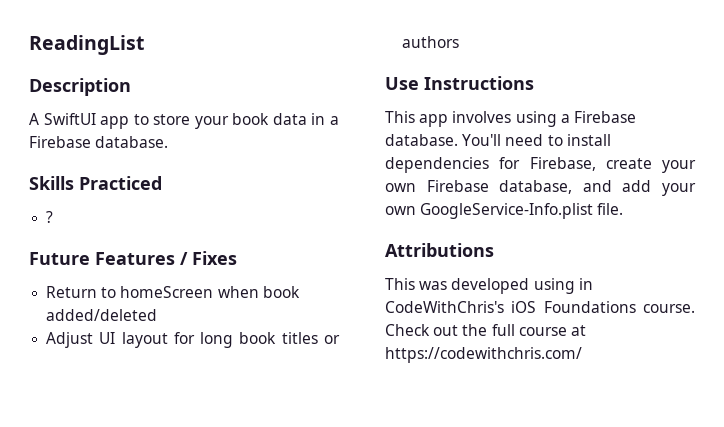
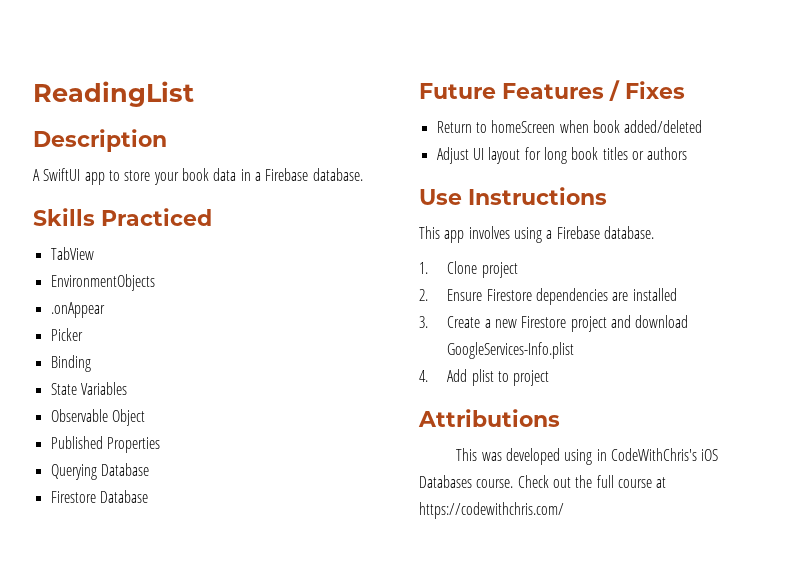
[46,211,54,223] ? -> [50,247,94,260] [50,274,155,291] [50,302,105,318] [50,328,83,341] [50,355,91,372] [50,382,127,395] [50,409,145,426] [50,436,160,453] [50,463,149,480] [50,490,148,503] TabView // EnvironmentObjects // .onAppear // Picker // Binding // State Variables // Observable Object // Published Properties // Querying Database // Firestore Database
[462,134,611,146] [385,157,696,173] [385,180,696,196] [385,203,624,219] You'll need to install dependencies for Firebase, create your own Firebase database, and add your own GoogleService-Info.plist file. -> [419,261,518,278] [419,288,677,305] [419,315,689,332] [447,342,575,359] [419,369,550,386] // 1. Clone project // 2. Ensure Firestore dependencies are installed // 3. Create a new Firestore project and download GoogleServices-Info.plist // 4. Add plist to project
[543,301,636,313] Foundations -> [419,475,472,488] Databases

